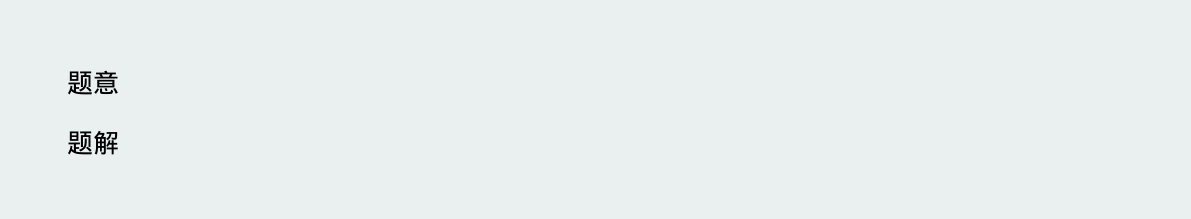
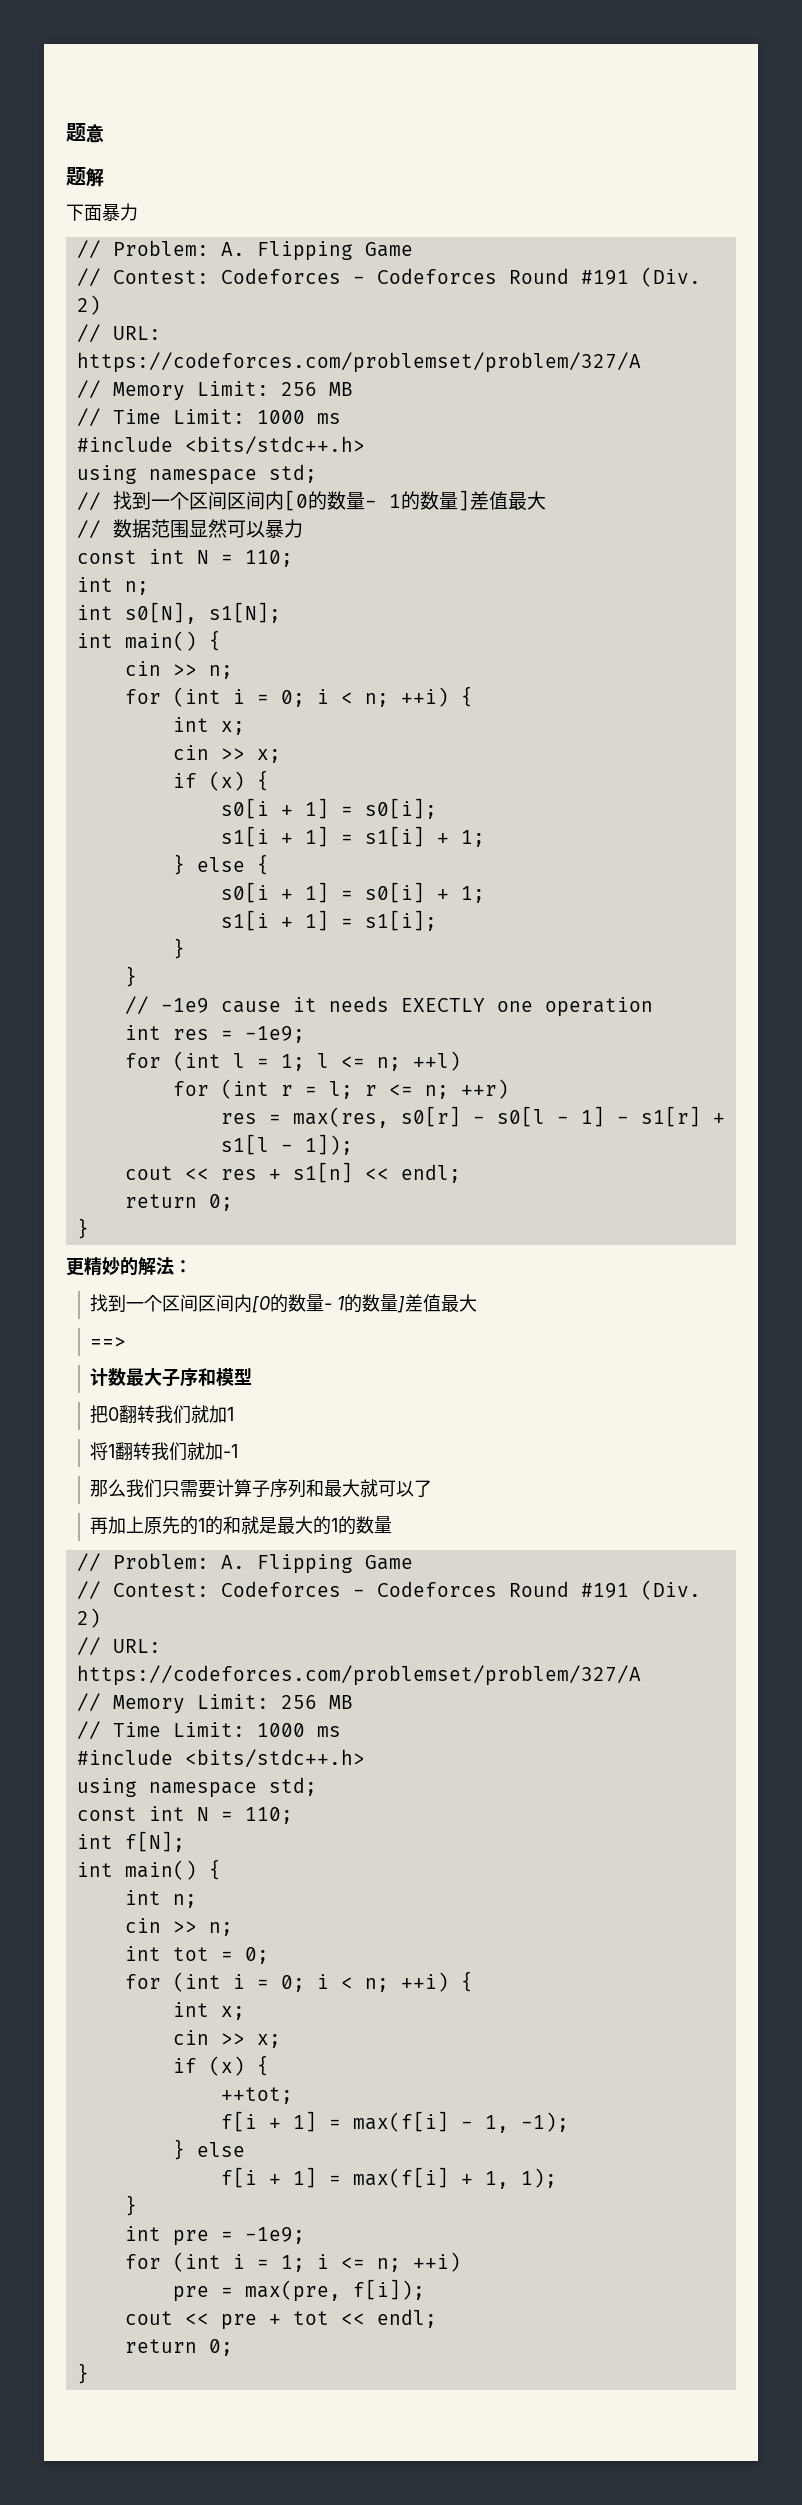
(119, 142) none -> [66,203,138,221] [76,240,413,261] [76,267,701,287] [76,295,101,315] [76,324,161,342] [76,352,641,373] [76,380,353,401] [76,408,341,426] [76,436,365,454] [76,464,317,485] [76,490,546,511] [76,519,303,538] [76,549,293,567] [76,577,149,595] [76,602,281,624] [76,630,221,651] [124,661,233,679] [124,686,473,707] [172,717,245,735] [172,745,281,763] [172,770,269,791] [220,798,437,819] [220,826,485,847] [172,854,269,875] [220,882,485,903] [220,910,437,931] [172,938,185,959] [124,966,137,987] [124,996,653,1017] [124,1025,305,1043] [124,1051,461,1071] [172,1079,509,1099] [220,1106,725,1128] [220,1134,353,1155] [124,1162,461,1183] [124,1194,233,1211] [76,1218,89,1239] [66,1257,192,1276] [90,1294,478,1313] [90,1337,127,1347] [90,1368,253,1387] [90,1405,235,1424] [90,1442,239,1461] [90,1479,433,1498] [90,1516,393,1535] [76,1553,413,1574] [76,1580,701,1600] [76,1608,101,1628] [76,1637,161,1655] [76,1665,641,1686] [76,1693,353,1714] [76,1721,341,1739] [76,1749,365,1767] [76,1777,317,1798] [76,1806,293,1824] [76,1831,185,1852] [76,1859,221,1880] [124,1890,197,1908] [124,1918,233,1936] [124,1946,269,1964] [124,1971,473,1992] [172,2002,245,2020] [172,2030,281,2048] [172,2055,269,2076] [220,2087,293,2104] [220,2111,569,2133] [172,2139,245,2160] [220,2167,557,2189] [124,2195,137,2216] [124,2226,305,2246] [124,2252,461,2272] [172,2279,425,2302] [124,2309,437,2330] [124,2339,233,2356] [76,2363,89,2384] // 下面暴力 // // Problem: A. Flipping Game // // Contest: Codeforces - Codeforces Round #191 (Div. 2) // // URL: https://codeforces.com/problemset/problem/327/A // // Memory Limit: 256 MB // // Time Limit: 1000 ms // #include <bits/stdc++.h> // using namespace std; // // 找到一个区间区间内[0的数量- 1的数量]差值最大 // // 数据范围显然可以暴力 // const int N = 110; // int n; // int s0[N], s1[N]; // int main() { // cin >> n; // for (int i = 0; i < n; ++i) { // int x; // cin >> x; // if (x) { // s0[i + 1] = s0[i]; // s1[i + 1] = s1[i] + 1; // } else { // s0[i + 1] = s0[i] + 1; // s1[i + 1] = s1[i]; // } // } // // -1e9 cause it needs EXECTLY one operation // int res = -1e9; // for (int l = 1; l <= n; ++l) // for (int r = l; r <= n; ++r) // res = max(res, s0[r] - s0[l - 1] - s1[r] + s1[l - 1]); // cout << res + s1[n] << endl; // return 0; // } // 更精妙的解法： // 找到一个区间区间内[0的数量- 1的数量]差值最大 // ==> // 计数最大子序和模型 // 把0翻转我们就加1 // 将1翻转我们就加-1 // 那么我们只需要计算子序列和最大就可以了 // 再加上原先的1的和就是最大的1的数量 // // Problem: A. Flipping Game // // Contest: Codeforces - Codeforces Round #191 (Div. 2) // // URL: https://codeforces.com/problemset/problem/327/A // // Memory Limit: 256 MB // // Time Limit: 1000 ms // #include <bits/stdc++.h> // using namespace std; // const int N = 110; // int f[N]; // int main() { // int n; // cin >> n; // int tot = 0; // for (int i = 0; i < n; ++i) { // int x; // cin >> x; // if (x) { // ++tot; // f[i + 1] = max(f[i] - 1, -1); // } else // f[i + 1] = max(f[i] + 1, 1); // } // int pre = -1e9; // for (int i = 1; i <= n; ++i) // pre = max(pre, f[i]); // cout << pre + tot << endl; // return 0; // }

